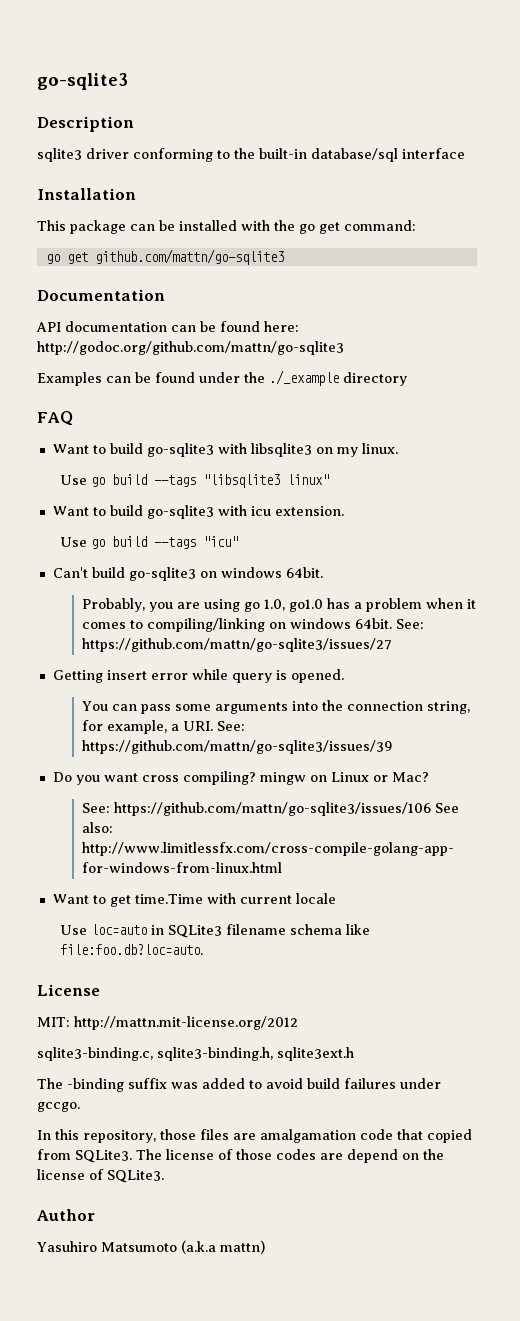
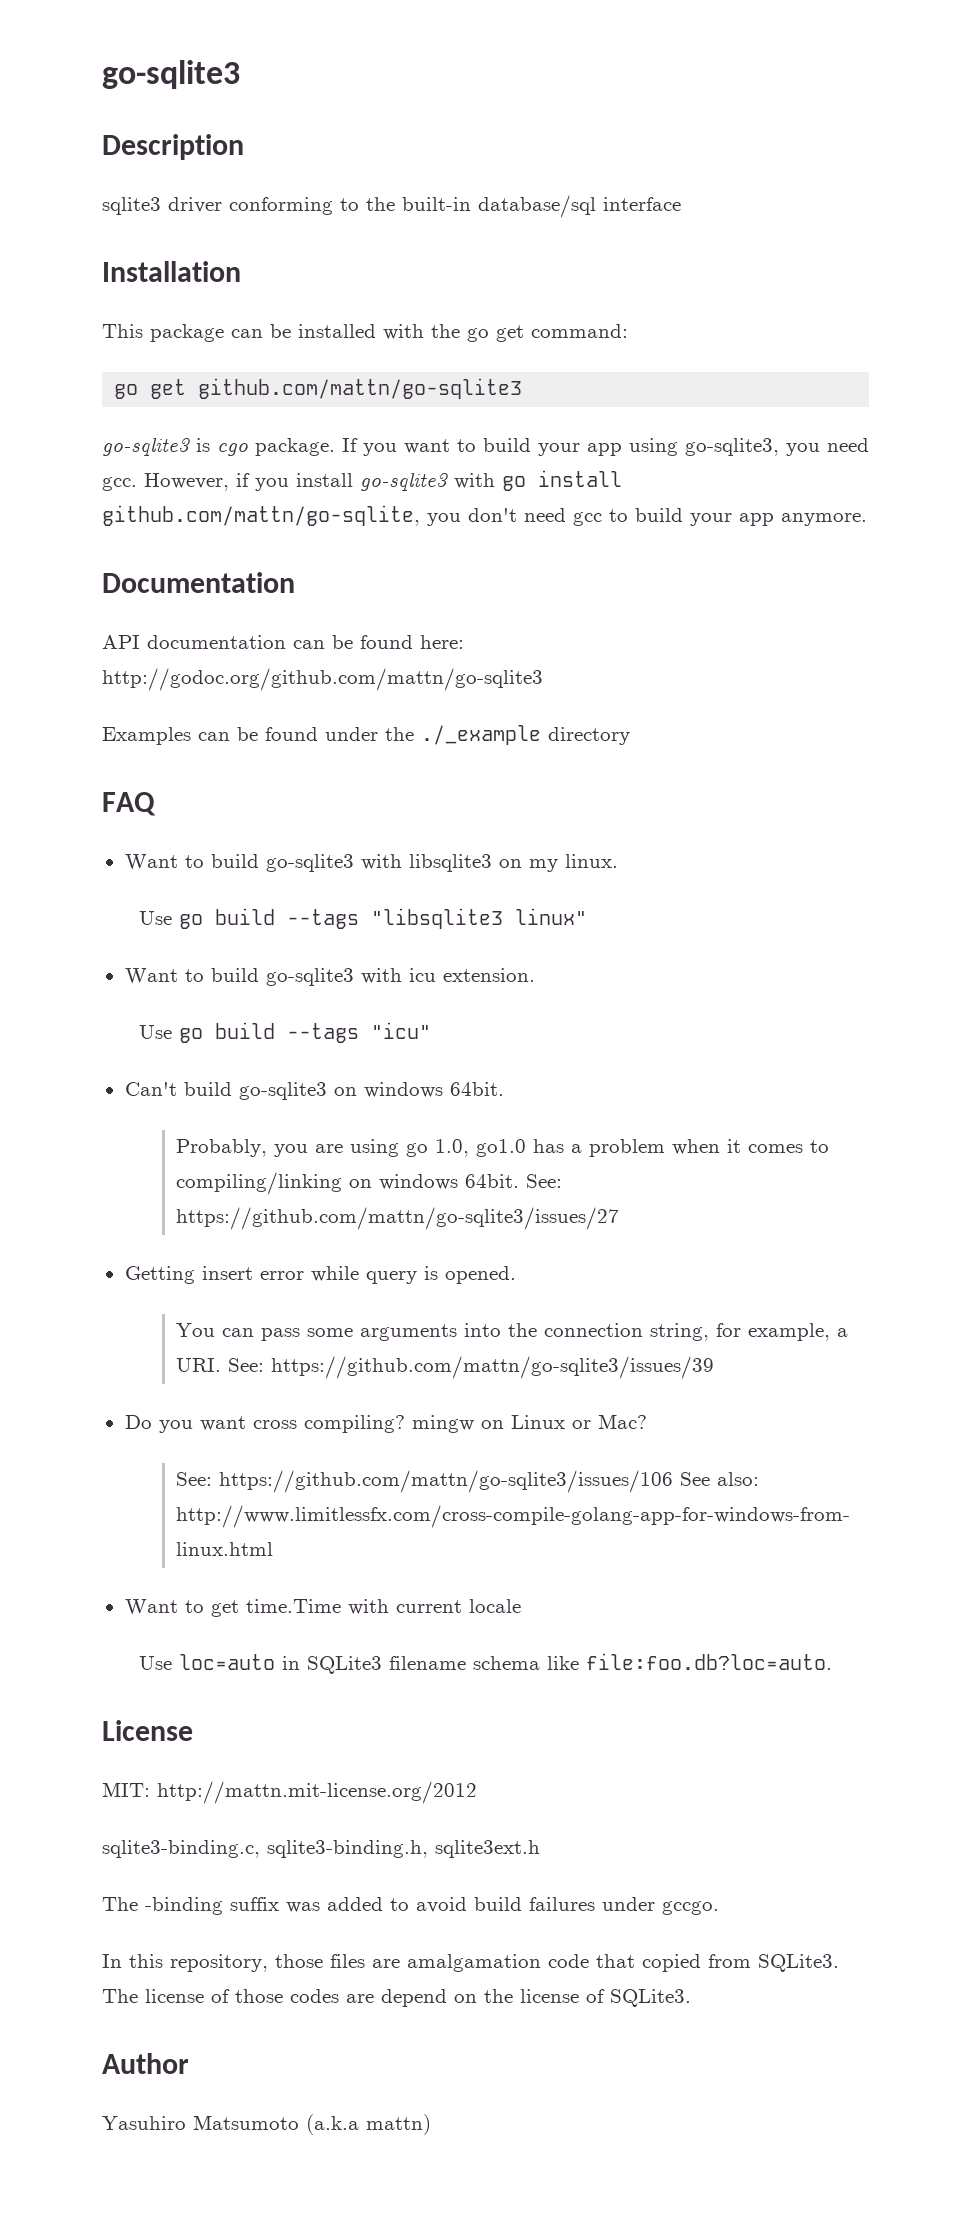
(284, 257) none -> [102,437,869,456] [102,470,622,491] [102,505,867,526] // go-sqlite3 is cgo package. If you want to build your app using go-sqlite3, you need gcc. However, if you install go-sqlite3 with go install github.com/mattn/go-sqlite, you don't need gcc to build your app anymore.

